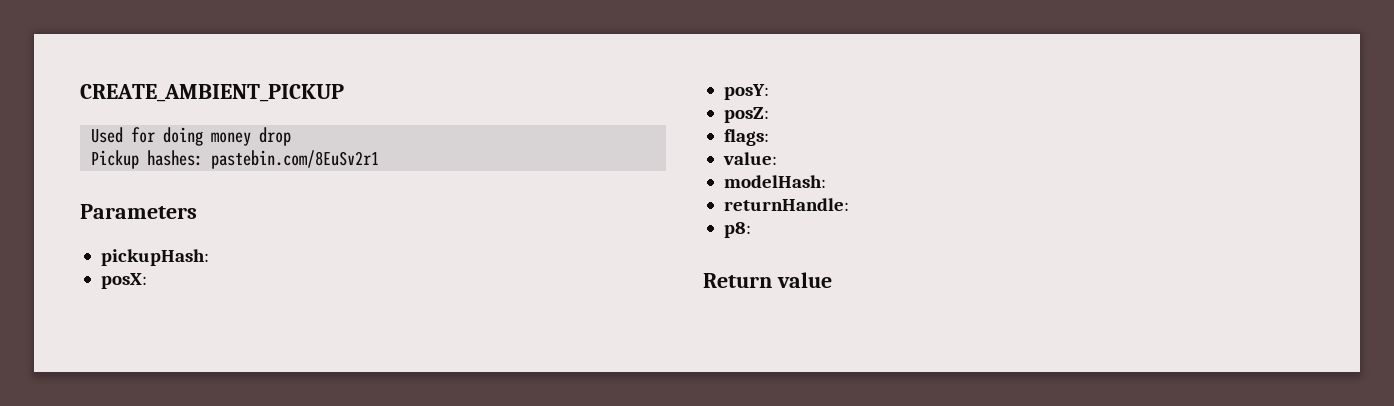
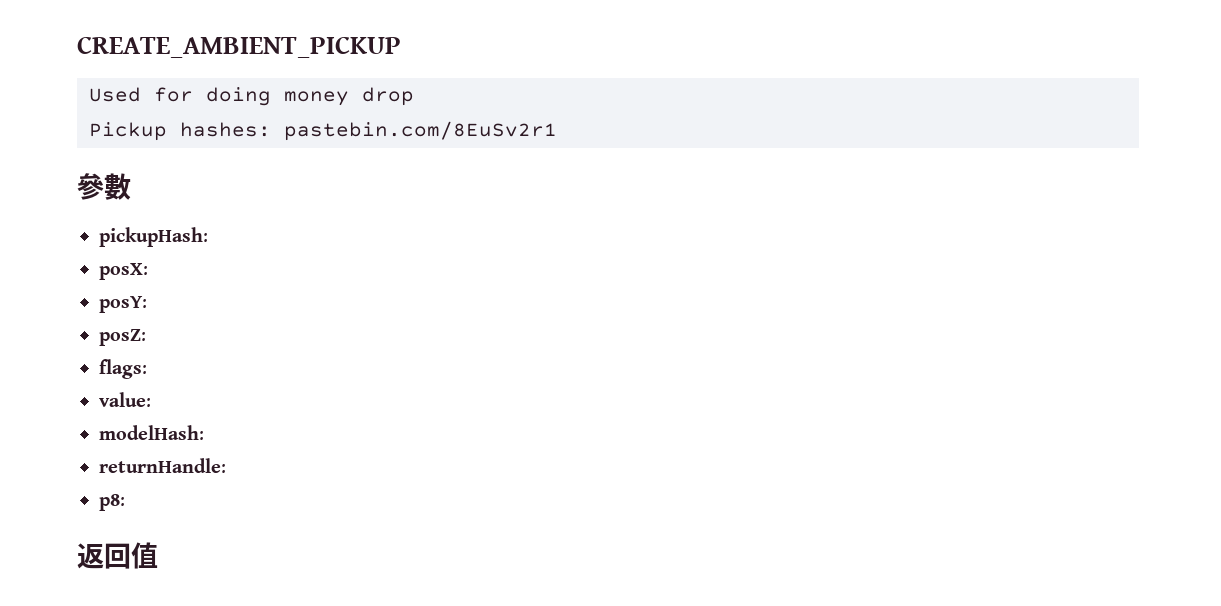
[80,204,197,219] Parameters -> [77,173,131,200] 參數
[703,272,832,288] Return value -> [77,542,158,569] 返回值

